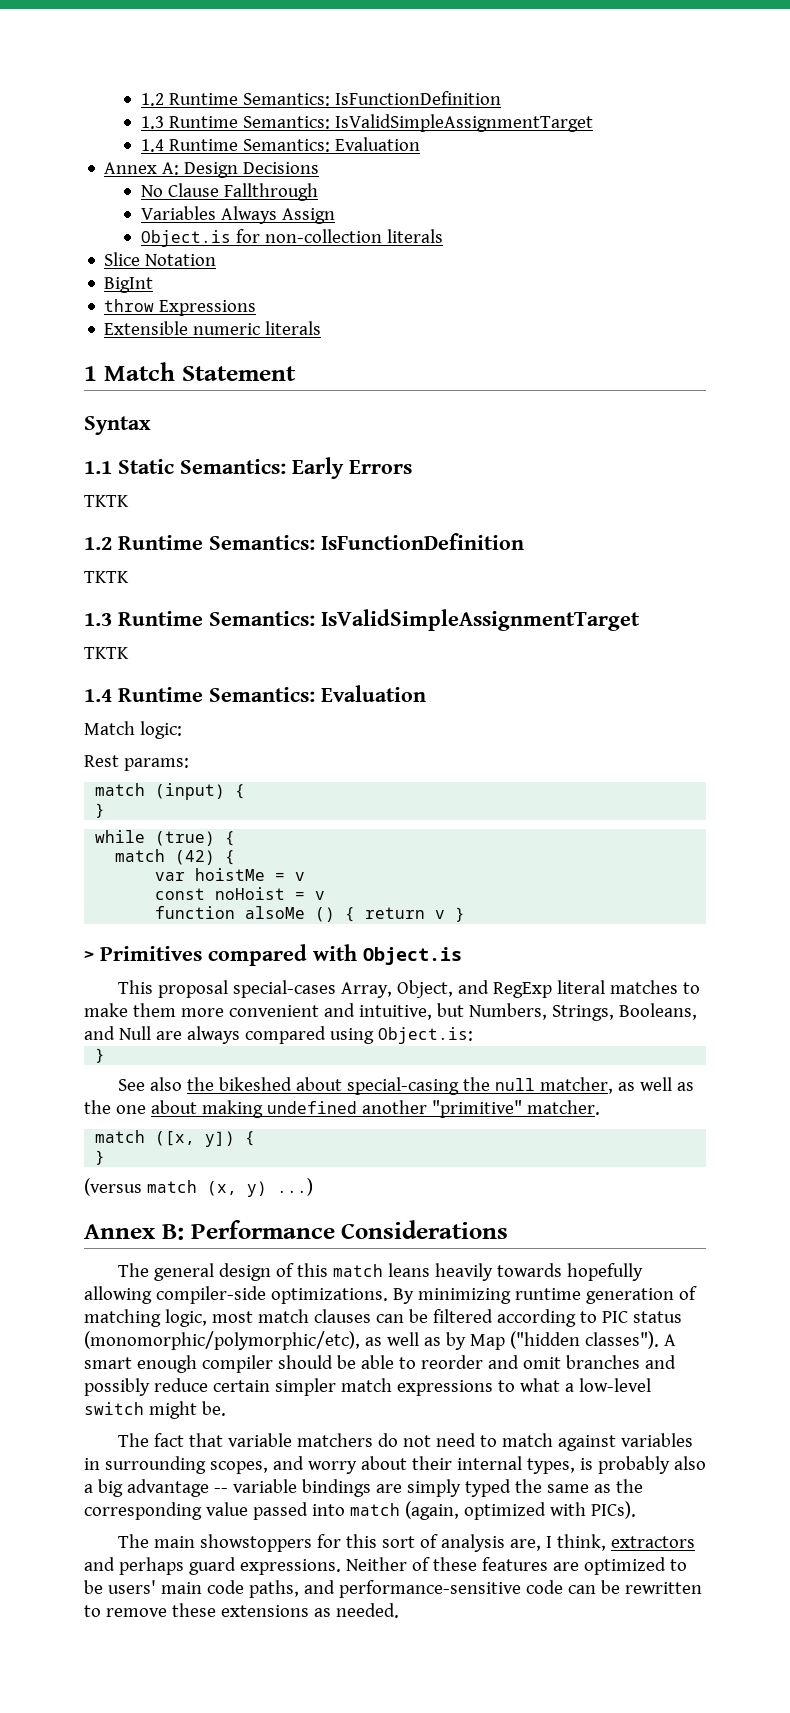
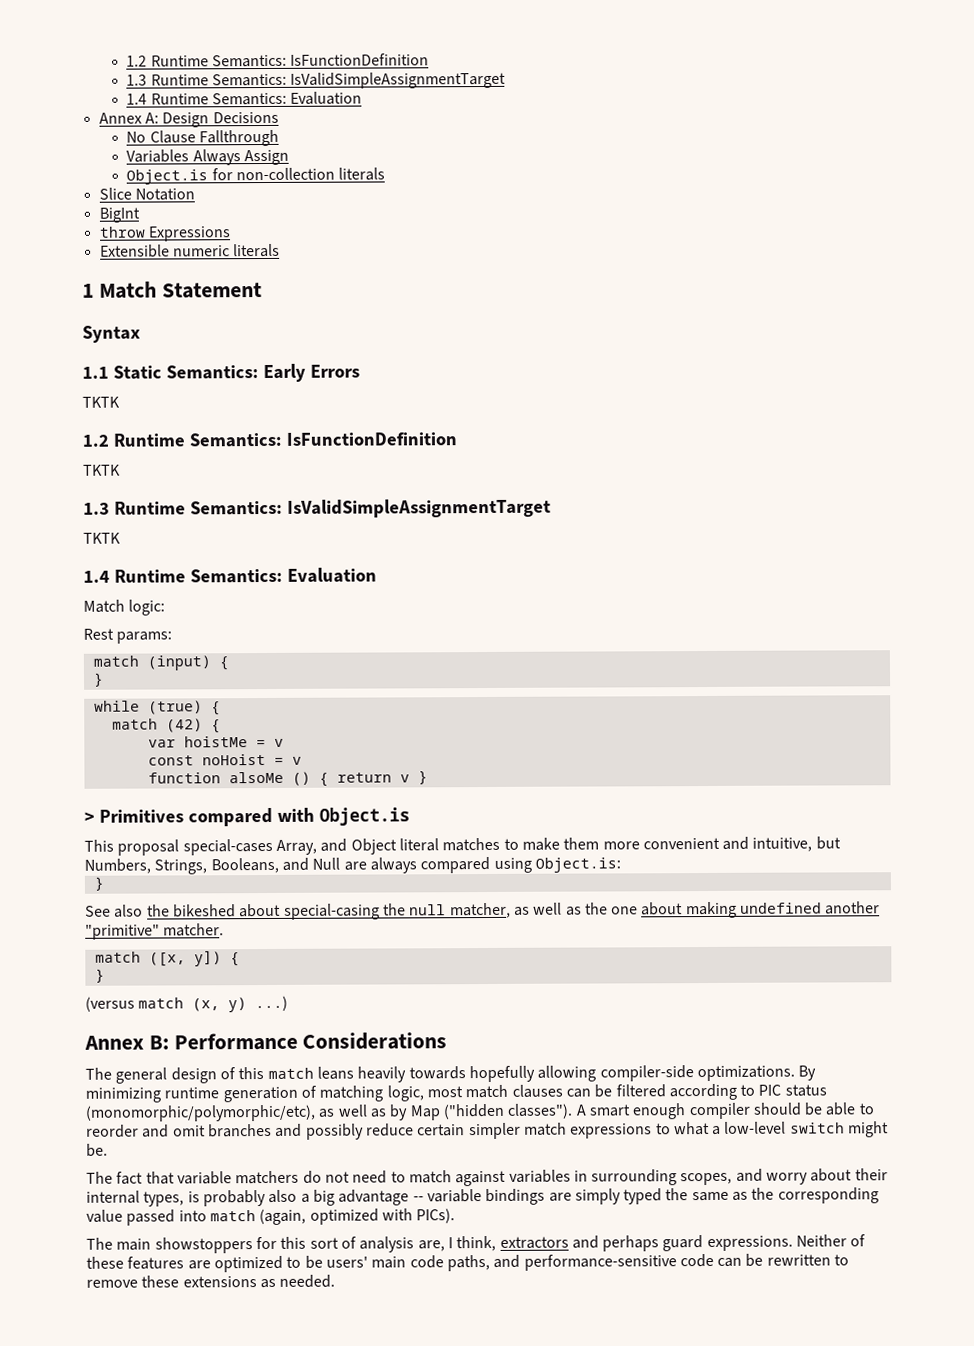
[397,980,553,998] Object, and RegExp -> [320,838,397,855] and Object

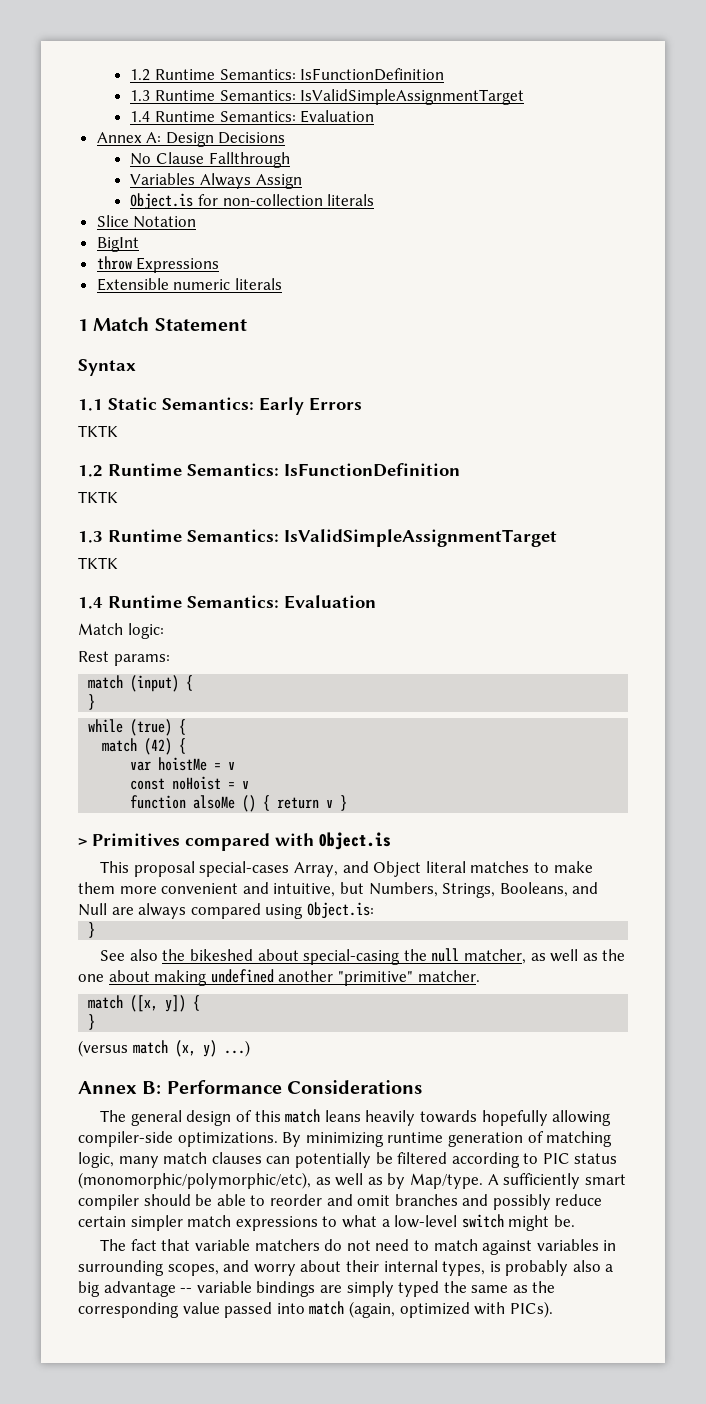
[426,1086,463,1098] most -> [118,1156,159,1168] many
(591, 1093) none -> [294,1152,371,1168] potentially
[409,1103,687,1121] Map ("hidden classes"). A smart enough -> [409,1173,626,1189] Map/type. A sufficiently smart
[86,1234,867,1254] [86,1253,850,1273] [86,1274,336,1289] // The main showstoppers for this sort of analysis are, I think, extractors and perhaps guard expressions. Neither of these features are optimized to be users' main code paths, and performance-sensitive code can be rewritten to remove these extensions as needed. -> (553, 1309) none

